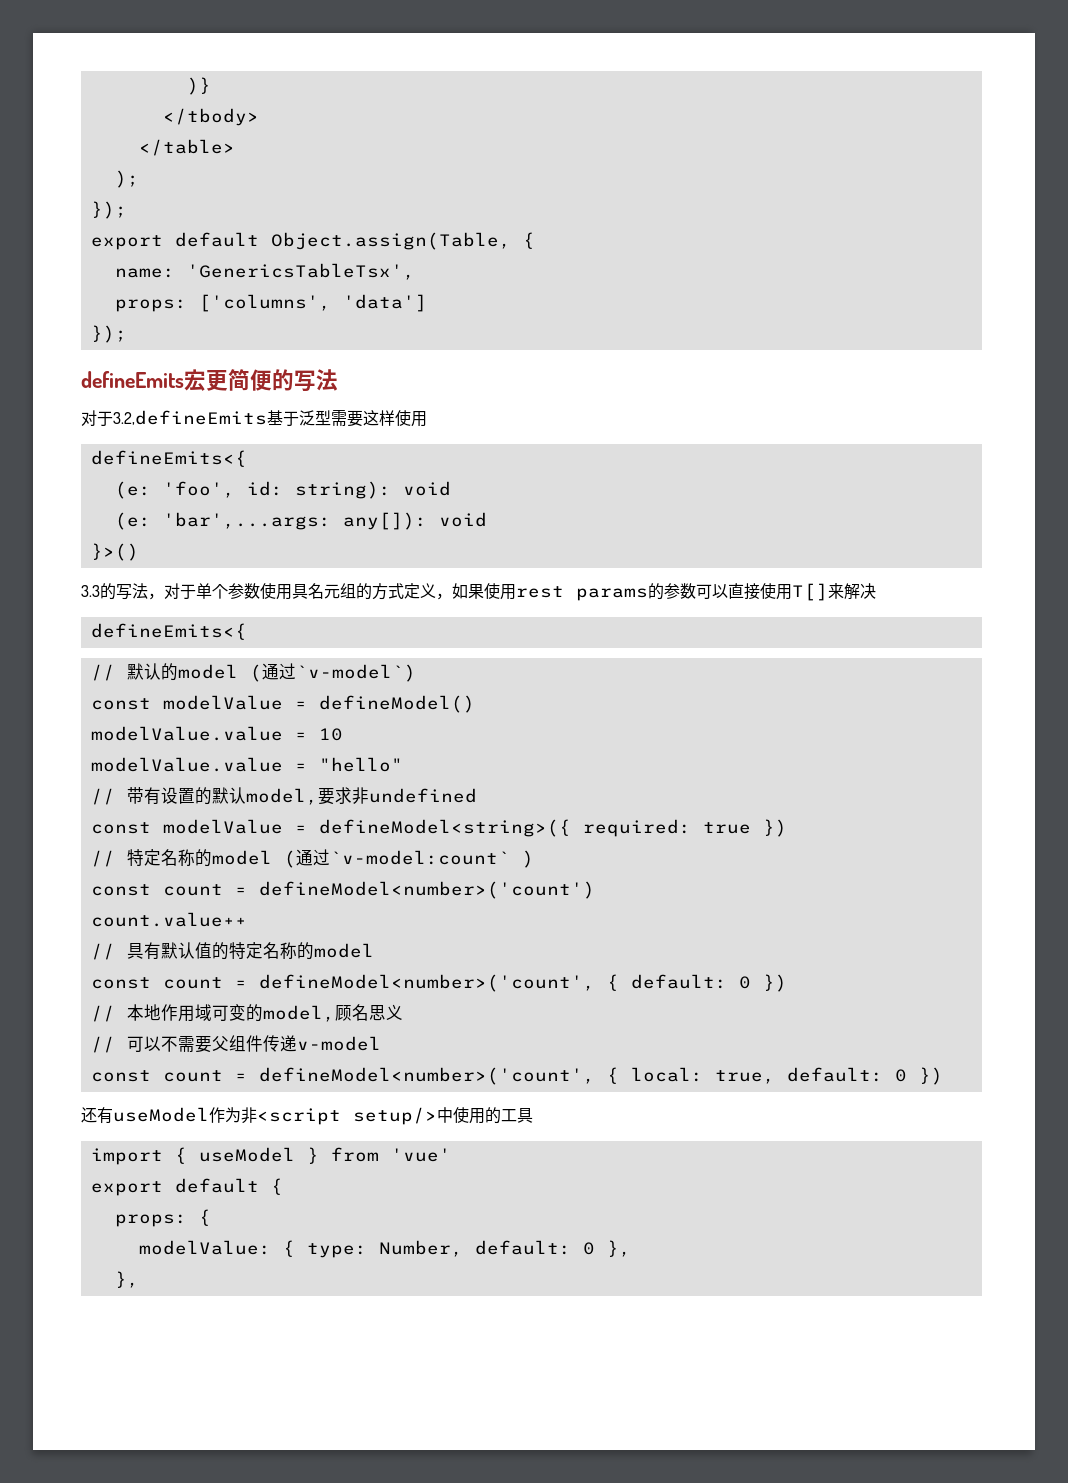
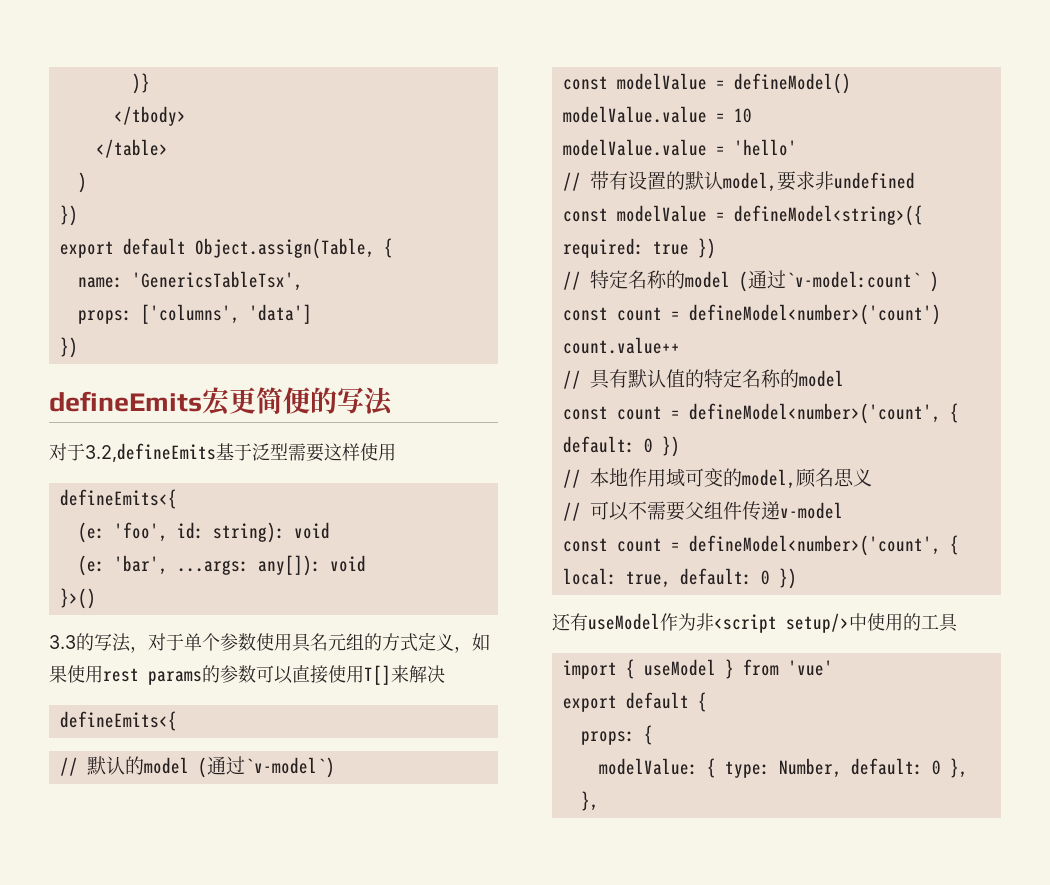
[114,170,139,188] [90,201,127,219] ); // }); -> [77,172,87,193] [59,205,78,226] ) // })
[90,325,127,343] }); -> [59,337,78,358] })
[162,512,331,530] 'bar',...args: -> [113,555,249,575] 'bar', ...args:
[318,757,403,772] "hello" -> [733,139,797,156] 'hello'

